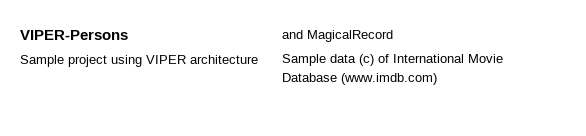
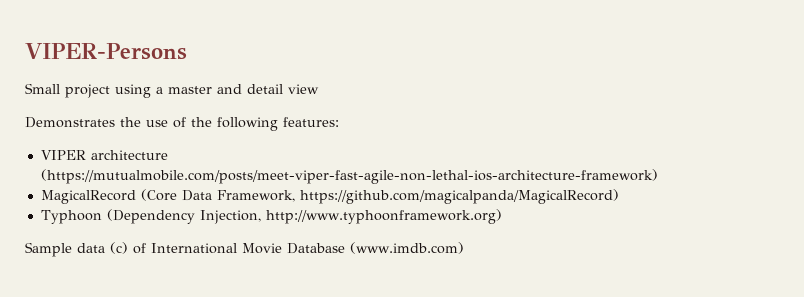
[20,55,64,67] Sample -> [25,83,60,94] Small
(142, 61) none -> [156,84,319,94] [25,117,339,131] a master and detail view // Demonstrates the use of the following features: //
[282,30,303,39] and -> [40,169,658,184] (https://mutualmobile.com/posts/meet-viper-fast-agile-non-lethal-ios-architecture-framework) //
(393, 36) none -> [140,189,619,204] [40,209,502,224] (Core Data Framework, https://github.com/magicalpanda/MagicalRecord) // Typhoon (Dependency Injection, http://www.typhoonframework.org)

